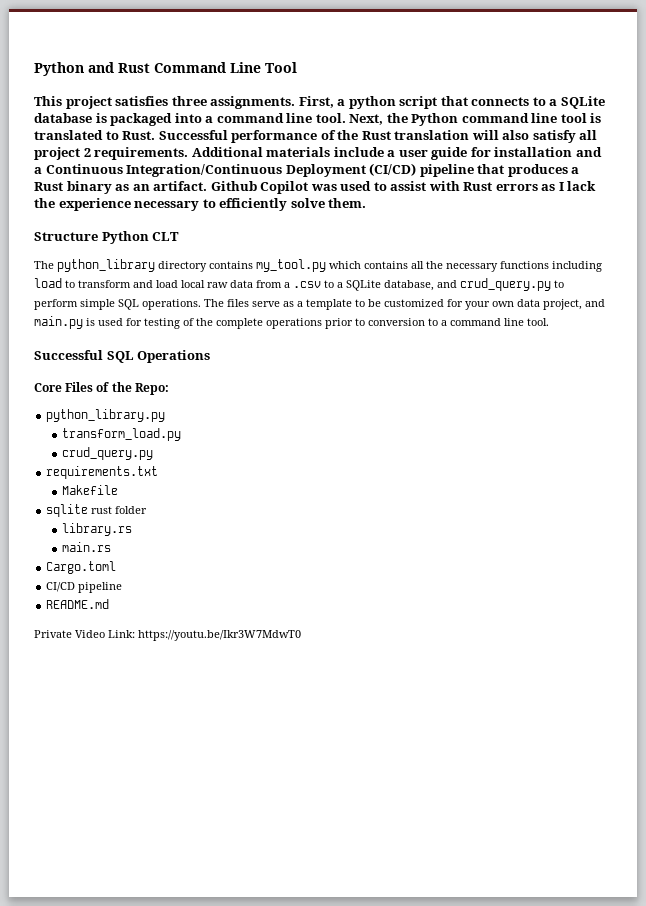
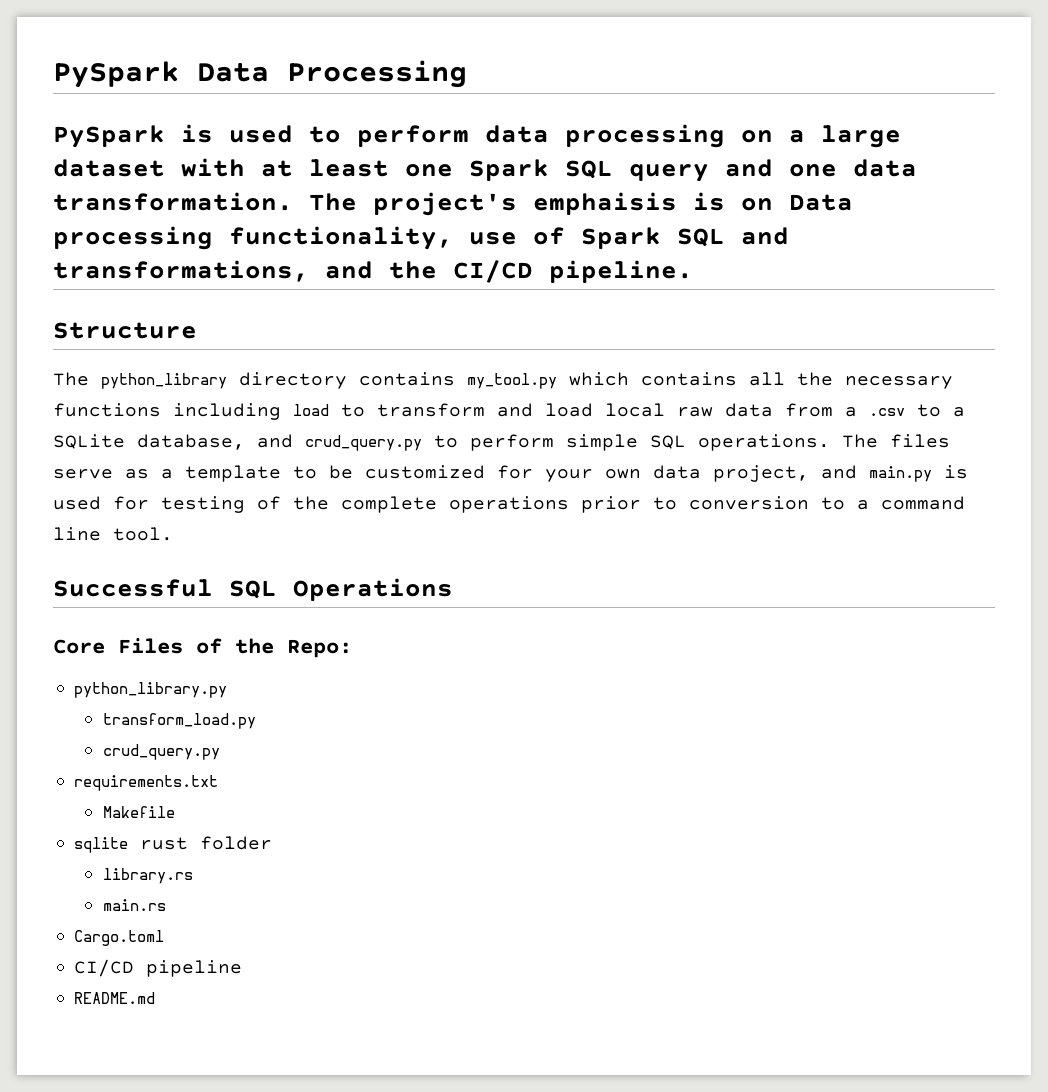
[34,62,297,76] [34,96,605,109] [34,113,602,126] [34,130,598,143] [34,147,602,160] [34,163,580,177] [34,181,597,194] [34,198,367,211] Python and Rust Command Line Tool // This project satisfies three assignments. First, a python script that connects to a SQLite database is packaged into a command line tool. Next, the Python command line tool is translated to Rust. Successful performance of the Rust translation will also satisfy all project 2 requirements. Additional materials include a user guide for installation and a Continuous Integration/Continuous Deployment (CI/CD) pipeline that produces a Rust binary as an artifact. Github Copilot was used to assist with Rust errors as I lack the experience necessary to efficiently solve them. -> [53,60,467,88] [53,124,901,148] [53,158,917,182] [53,192,853,216] [53,226,789,250] [53,260,693,283] PySpark Data Processing // PySpark is used to perform data processing on a large dataset with at least one Spark SQL query and one data transformation. The project's emphaisis is on Data processing functionality, use of Spark SQL and transformations, and the CI/CD pipeline.
[101,231,180,244] Python CLT -> (197, 330) none
[34,630,301,641] // Private Video Link: https://youtu.be/Ikr3W7MdwT0 -> (156, 998) none

